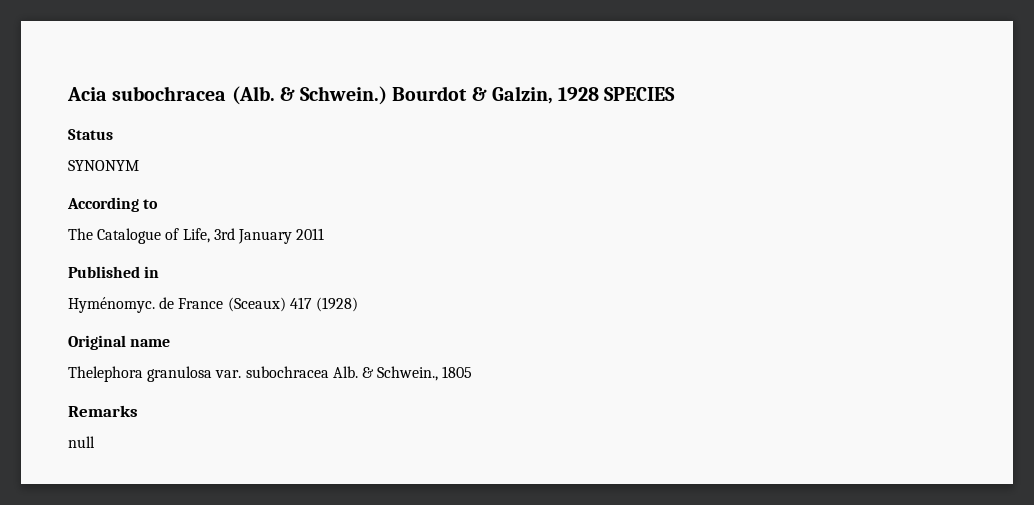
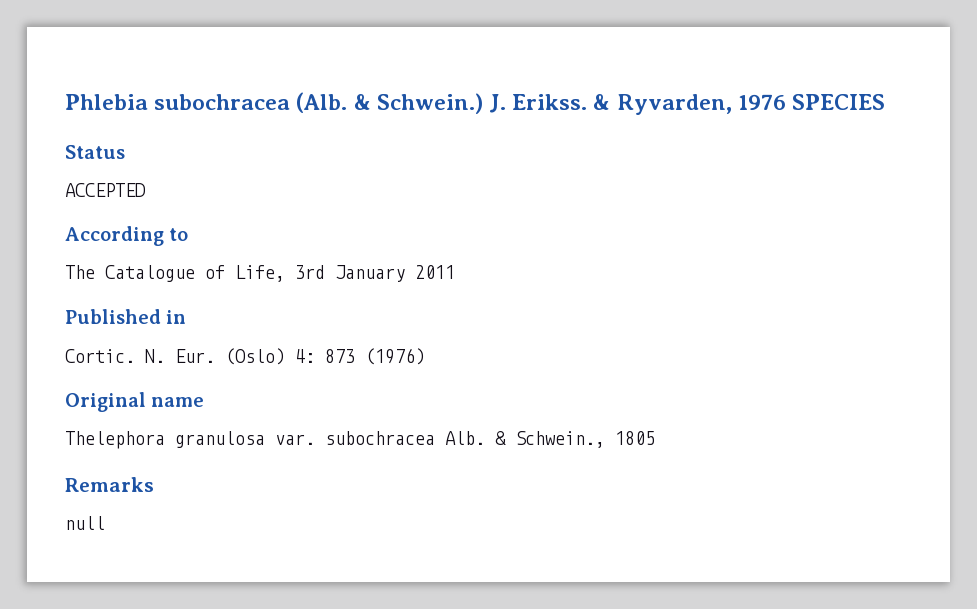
[67,87,107,101] Acia -> [65,94,148,110] Phlebia
[392,86,600,104] Bourdot & Galzin, 1928 -> [489,94,786,115] J. Erikss. & Ryvarden, 1976
[68,160,139,171] SYNONYM -> [65,183,146,197] ACCEPTED
[68,297,358,313] Hyménomyc. de France (Sceaux) 417 (1928) -> [65,348,425,365] Cortic. N. Eur. (Oslo) 4: 873 (1976)

